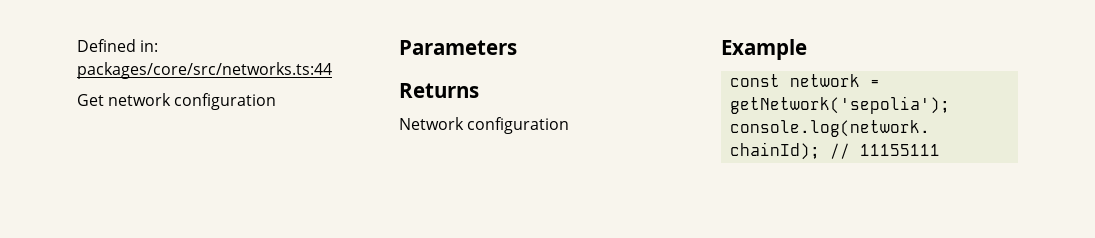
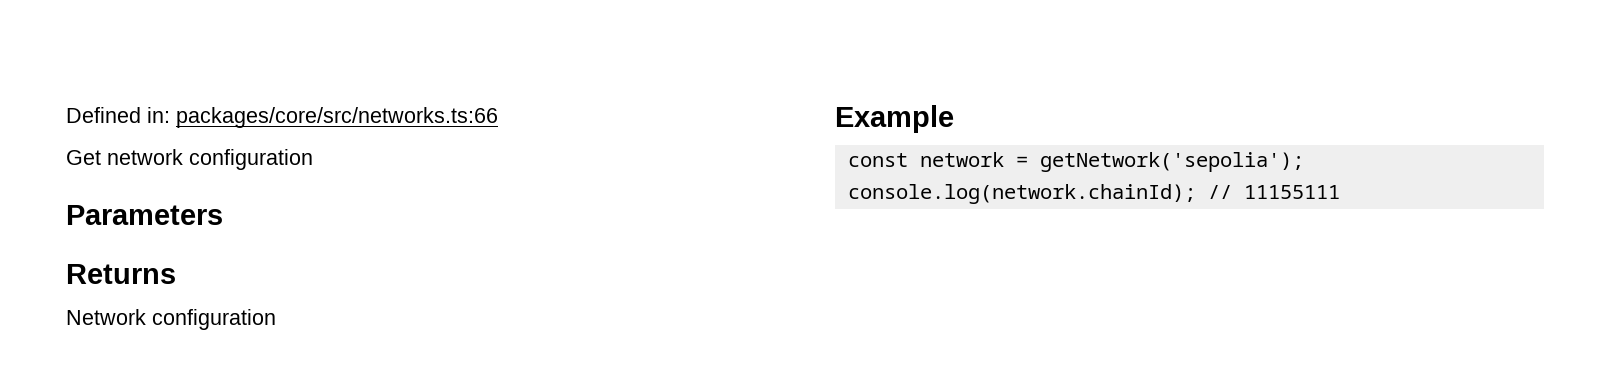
[77,62,332,79] packages/core/src/networks.ts:44 -> [176,107,498,128] packages/core/src/networks.ts:66

